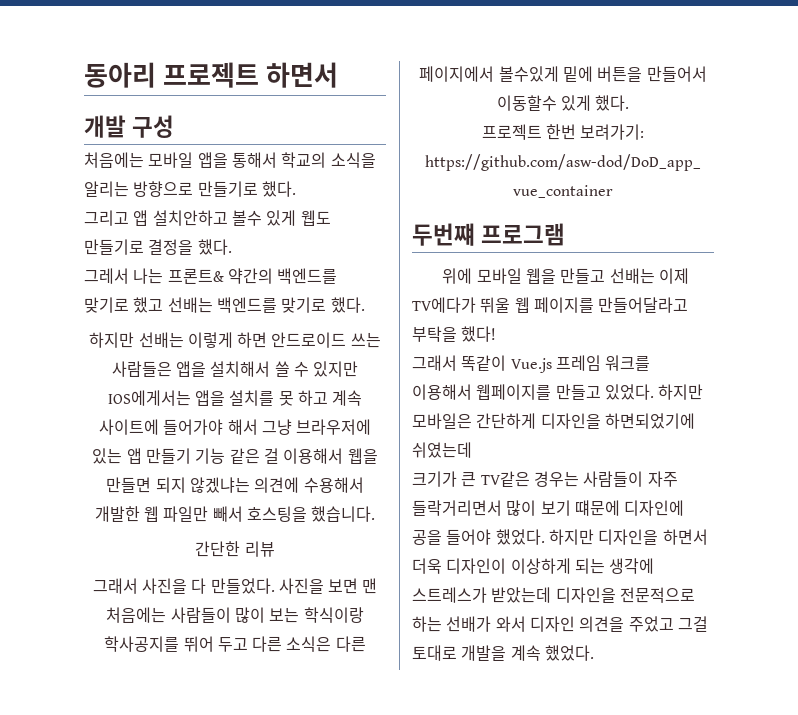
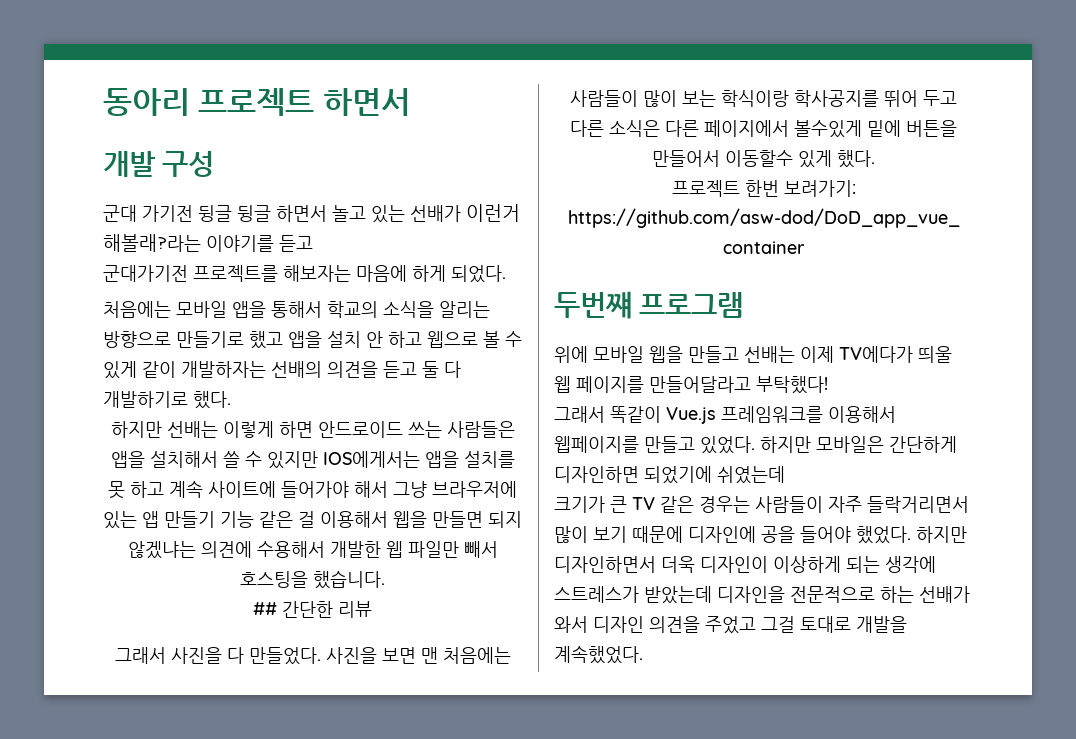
(175, 126) none -> [103,204,520,223] [103,234,313,252] [103,265,506,283] // 군대 가기전 뒹글 뒹글 하면서 놀고 있는 선배가 이런거 해볼래?라는 이야기를 듣고 // 군대가기전 프로젝트를 해보자는 마음에 하게 되었다.
[261,181,296,197] [84,210,331,226] [84,239,232,255] [84,268,338,284] [84,297,327,313] 했다. // 그리고 앱 설치안하고 볼수 있게 웹도 만들기로 결정을 했다. // 그레서 나는 프론트& 약간의 백엔드를 맞기로 했고 선배는 백엔드를 맞기로 -> [249,331,522,349] [103,361,461,379] [103,391,188,408] 했고 앱을 설치 안 하고 웹으로 볼 수 있게 같이 개발하자는 선배의 의견을 듣고 둘 다 개발하기로
(376, 514) none -> [253,602,277,615] ##
[480,297,511,313] 뛰울 -> [918,346,952,363] 띄울
[412,326,497,342] 부탁을 했다! -> [756,376,828,394] 부탁했다!
[555,355,651,371] 프레임 워크를 -> [721,406,823,423] 프레임워크를
[540,413,695,429] 디자인을 하면되었기에 -> [554,466,712,484] 디자인하면 되었기에
[480,471,530,487] TV같은 -> [632,496,694,513] TV 같은
[574,500,620,516] 떄문에 -> [632,526,683,543] 때문에
[598,529,708,545] 디자인을 하면서 -> [554,556,656,573] 디자인하면서
[510,645,594,661] 계속 했었다. -> [554,645,643,664] 계속했었다.

